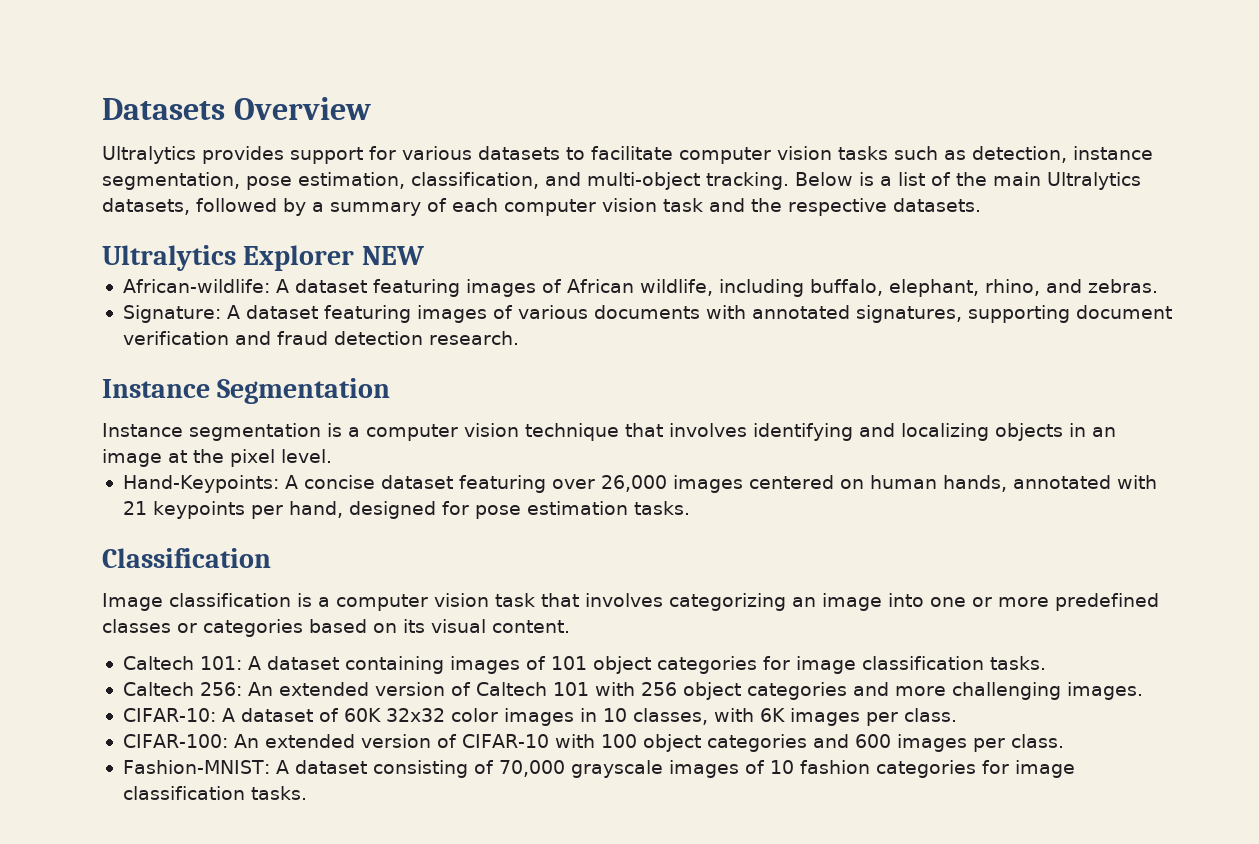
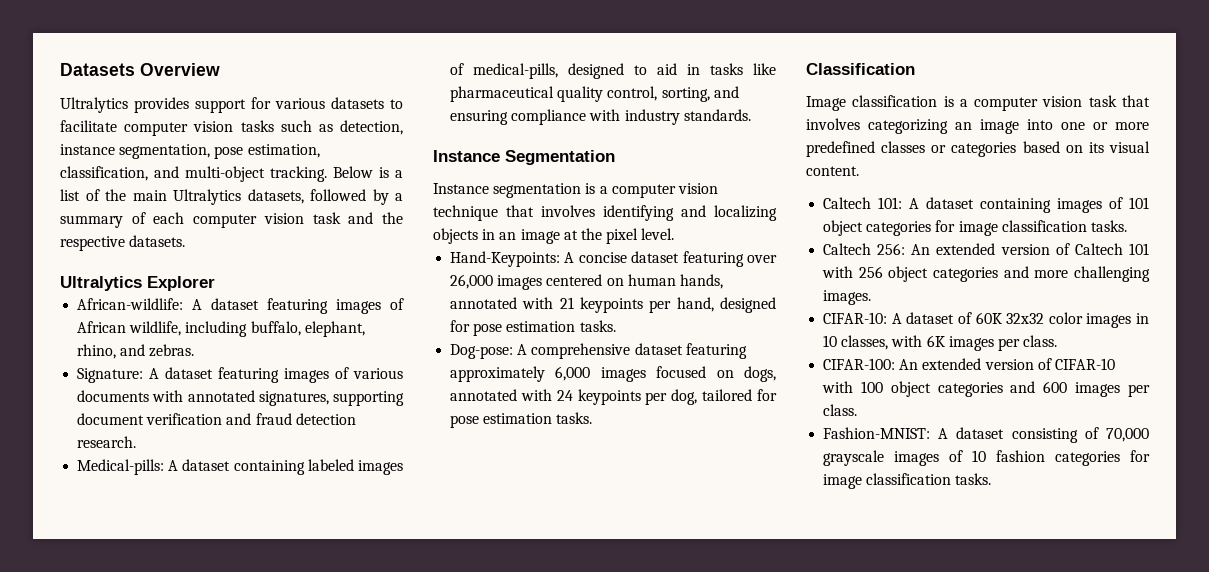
[361,246,424,265] NEW -> (215, 283) none
(519, 338) none -> [77,459,403,475] [450,63,776,79] [450,86,739,102] [450,109,751,125] // Medical-pills: A dataset containing labeled images of medical-pills, designed to aid in tasks like pharmaceutical quality control, sorting, and ensuring compliance with industry standards.
(690, 508) none -> [450,343,747,359] [450,366,776,382] [450,389,777,405] [450,412,593,428] // Dog-pose: A comprehensive dataset featuring approximately 6,000 images focused on dogs, annotated with 24 keypoints per dog, tailored for pose estimation tasks.

